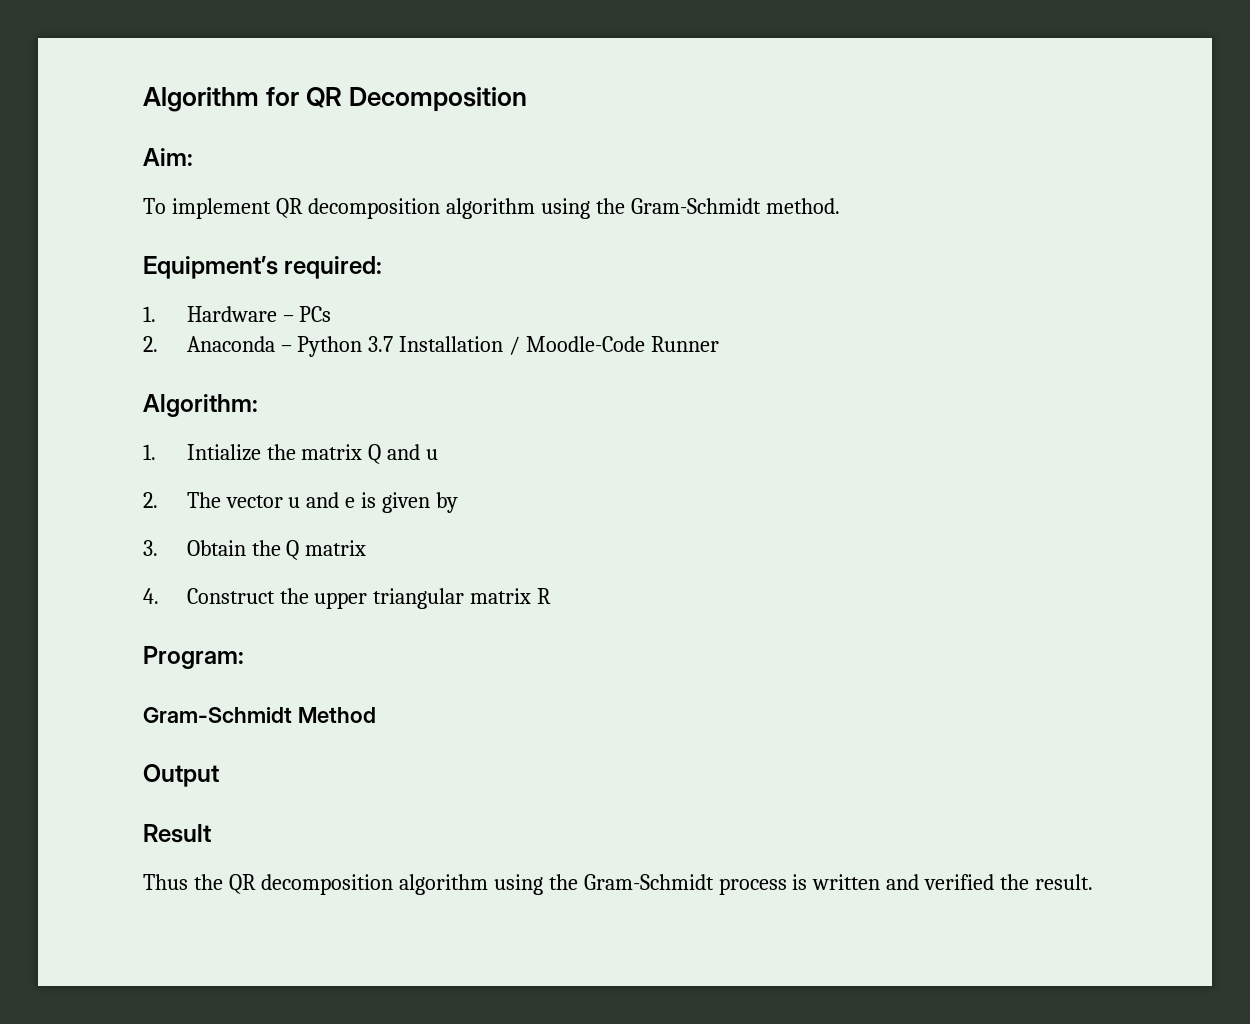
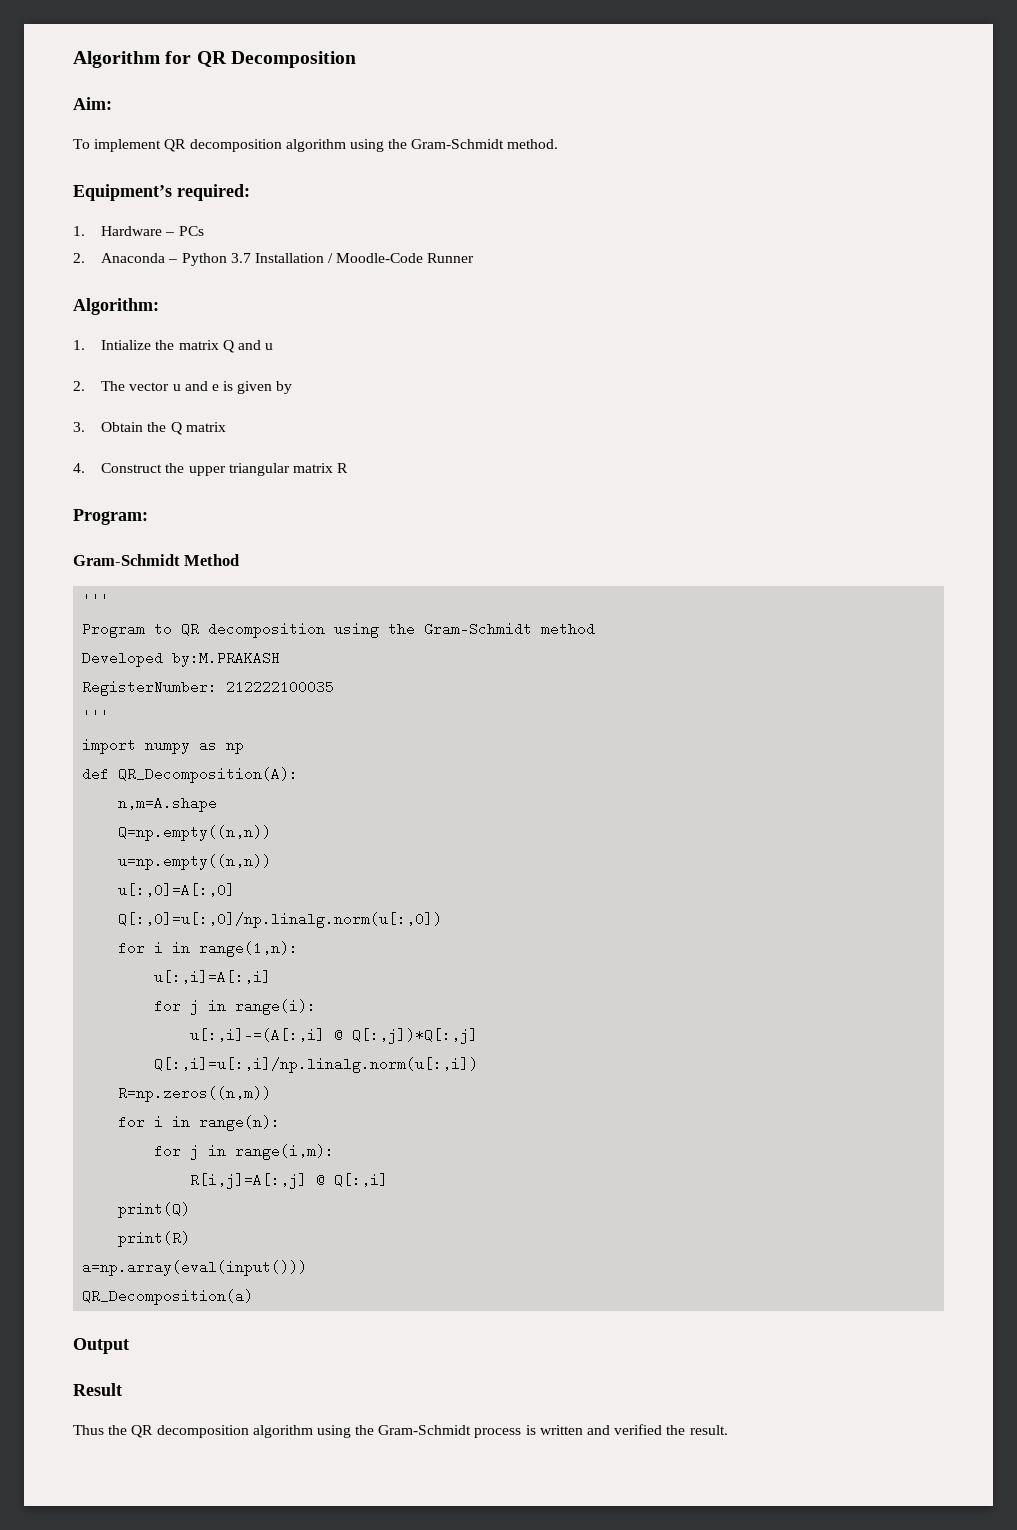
(376, 715) none -> [82,593,110,607] [82,622,596,638] [82,651,281,667] [82,680,335,696] [82,709,110,723] [82,738,245,754] [82,767,299,783] [118,796,218,812] [118,825,272,841] [118,854,272,870] [118,883,236,897] [118,912,443,928] [118,941,299,957] [154,970,272,984] [154,999,317,1015] [190,1028,479,1044] [154,1057,479,1073] [118,1086,272,1102] [118,1115,281,1131] [154,1144,335,1160] [190,1173,389,1189] [118,1202,191,1218] [118,1231,191,1247] [82,1260,308,1276] [82,1289,254,1305] // ''' // Program to QR decomposition using the Gram-Schmidt method // Developed by:M.PRAKASH // RegisterNumber: 212222100035 // ''' // import numpy as np // def QR_Decomposition(A): // n,m=A.shape // Q=np.empty((n,n)) // u=np.empty((n,n)) // u[:,0]=A[:,0] // Q[:,0]=u[:,0]/np.linalg.norm(u[:,0]) // for i in range(1,n): // u[:,i]=A[:,i] // for j in range(i): // u[:,i]-=(A[:,i] @ Q[:,j])*Q[:,j] // Q[:,i]=u[:,i]/np.linalg.norm(u[:,i]) // R=np.zeros((n,m)) // for i in range(n): // for j in range(i,m): // R[i,j]=A[:,j] @ Q[:,i] // print(Q) // print(R) // a=np.array(eval(input())) // QR_Decomposition(a)

